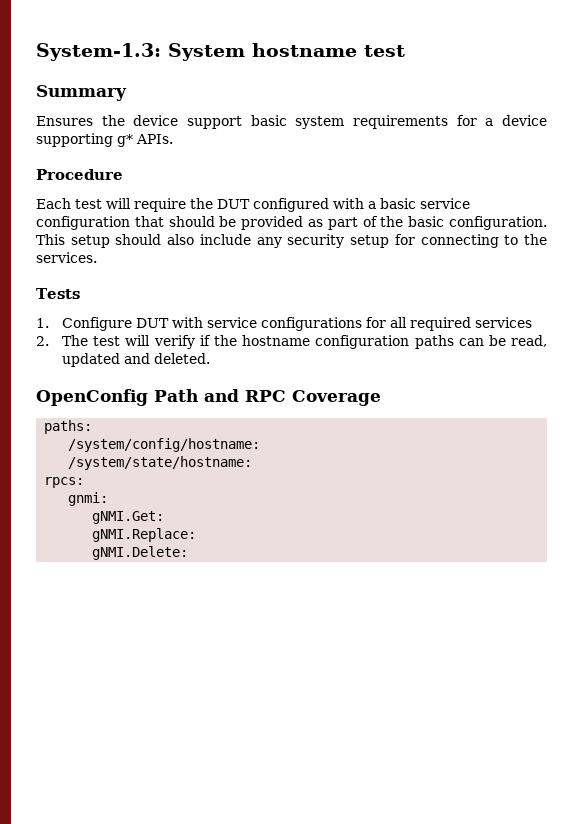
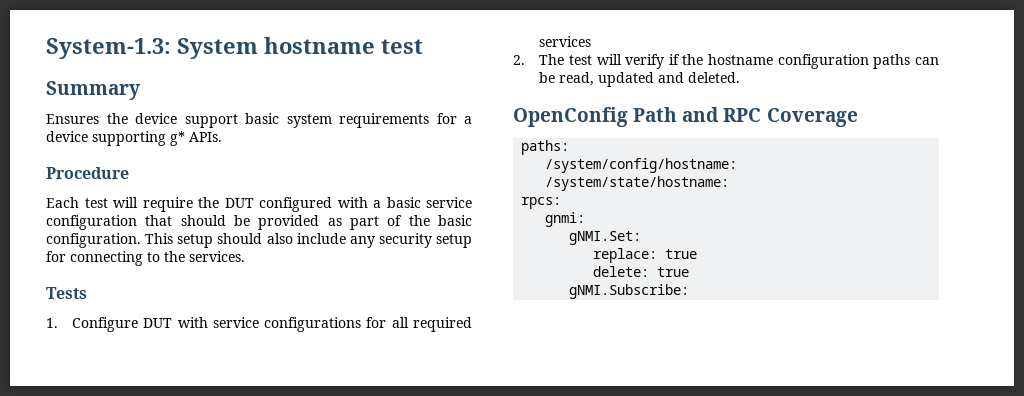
[92,511,165,524] [92,528,197,542] [92,546,189,560] gNMI.Get: // gNMI.Replace: // gNMI.Delete: -> [569,231,642,245] [593,248,698,263] [593,266,690,277] [569,284,690,299] gNMI.Set: // replace: true // delete: true // gNMI.Subscribe:

